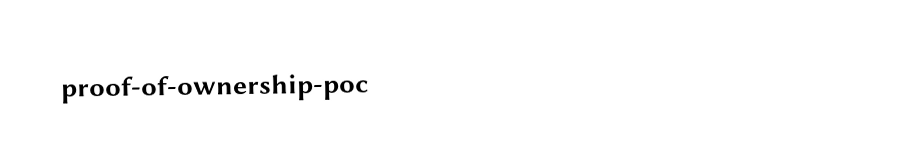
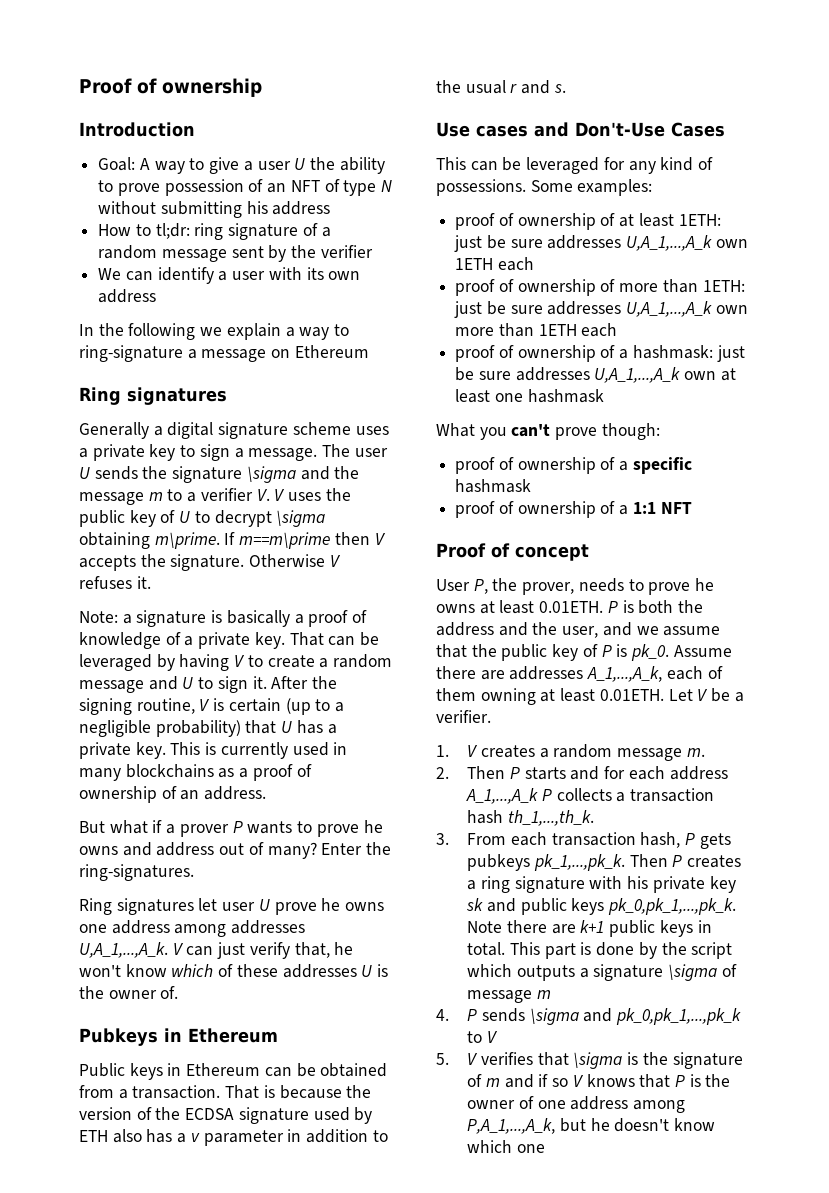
[60,73,369,104] proof-of-ownership-poc -> [79,78,262,97] [79,122,195,137] [98,157,385,174] [98,179,393,196] [98,201,331,218] [98,223,331,240] [98,245,373,262] [98,267,361,284] [98,289,157,303] [79,323,350,340] [79,345,369,362] [79,387,227,405] [79,422,389,439] [79,444,388,461] [79,466,360,483] [79,488,351,505] [79,510,326,527] [79,532,386,549] [79,554,341,571] [79,576,151,589] [79,610,368,627] [79,632,380,649] [79,654,393,671] [79,676,338,693] [79,698,345,715] [79,720,337,737] [79,742,348,759] [79,764,312,781] [79,786,267,803] [79,820,383,837] [79,842,392,859] [79,864,194,881] [79,898,385,915] [79,920,306,937] [79,942,354,959] [79,964,389,978] [79,986,179,999] [79,1028,278,1046] [79,1063,388,1080] [79,1085,372,1099] [79,1107,373,1124] [79,1129,388,1146] [436,80,566,94] [436,122,725,137] [436,157,714,174] [436,179,653,196] [455,213,721,230] [454,235,748,252] [455,257,534,271] [455,279,745,296] [454,301,748,318] [455,323,618,337] [455,345,745,362] [455,367,736,383] [455,389,604,403] [436,423,660,440] [455,457,692,474] [455,479,532,493] [455,501,692,518] [436,543,589,561] [436,578,715,595] [436,600,704,614] [436,622,721,638] [436,644,732,661] [436,666,723,682] [436,688,744,705] [436,710,491,723] [436,744,705,761] [436,766,728,780] [466,788,715,804] [467,810,594,826] [436,832,731,849] [467,854,742,871] [467,876,736,893] [466,898,737,915] [467,920,712,937] [467,942,733,959] [467,964,737,981] [467,990,551,1003] [436,1008,742,1025] [467,1031,498,1043] [436,1052,743,1069] [467,1074,731,1088] [467,1096,686,1113] [467,1118,716,1134] [467,1140,545,1153] Proof of ownership // Introduction // Goal: A way to give a user U the ability to prove possession of an NFT of type N without submitting his address // How to tl;dr: ring signature of a random message sent by the verifier // We can identify a user with its own address // In the following we explain a way to ring-signature a message on Ethereum // Ring signatures // Generally a digital signature scheme uses a private key to sign a message. The user U sends the signature \sigma and the message m to a verifier V. V uses the public key of U to decrypt \sigma obtaining m\prime. If m==m\prime then V accepts the signature. Otherwise V refuses it. // Note: a signature is basically a proof of knowledge of a private key. That can be leveraged by having V to create a random message and U to sign it. After the signing routine, V is certain (up to a negligible probability) that U has a private key. This is currently used in many blockchains as a proof of ownership of an address. // But what if a prover P wants to prove he owns and address out of many? Enter the ring-signatures. // Ring signatures let user U prove he owns one address among addresses U,A_1,...,A_k. V can just verify that, he won't know which of these addresses U is the owner of. // Pubkeys in Ethereum // Public keys in Ethereum can be obtained from a transaction. That is because the version of the ECDSA signature used by ETH also has a v parameter in addition to the usual r and s. // Use cases and Don't-Use Cases // This can be leveraged for any kind of possessions. Some examples: // proof of ownership of at least 1ETH: just be sure addresses U,A_1,...,A_k own 1ETH each // proof of ownership of more than 1ETH: just be sure addresses U,A_1,...,A_k own more than 1ETH each // proof of ownership of a hashmask: just be sure addresses U,A_1,...,A_k own at least one hashmask // What you can't prove though: // proof of ownership of a specific hashmask // proof of ownership of a 1:1 NFT // Proof of concept // User P, the prover, needs to prove he owns at least 0.01ETH. P is both the address and the user, and we assume that the public key of P is pk_0. Assume there are addresses A_1,...,A_k, each of them owning at least 0.01ETH. Let V be a verifier. // 1. V creates a random message m. // 2. Then P starts and for each address A_1,...,A_k P collects a transaction hash th_1,...,th_k. // 3. From each transaction hash, P gets pubkeys pk_1,...,pk_k. Then P creates a ring signature with his private key sk and public keys pk_0,pk_1,...,pk_k. Note there are k+1 public keys in total. This part is done by the script which outputs a signature \sigma of message m // 4. P sends \sigma and pk_0,pk_1,...,pk_k to V // 5. V verifies that \sigma is the signature of m and if so V knows that P is the owner of one address among P,A_1,...,A_k, but he doesn't know which one

